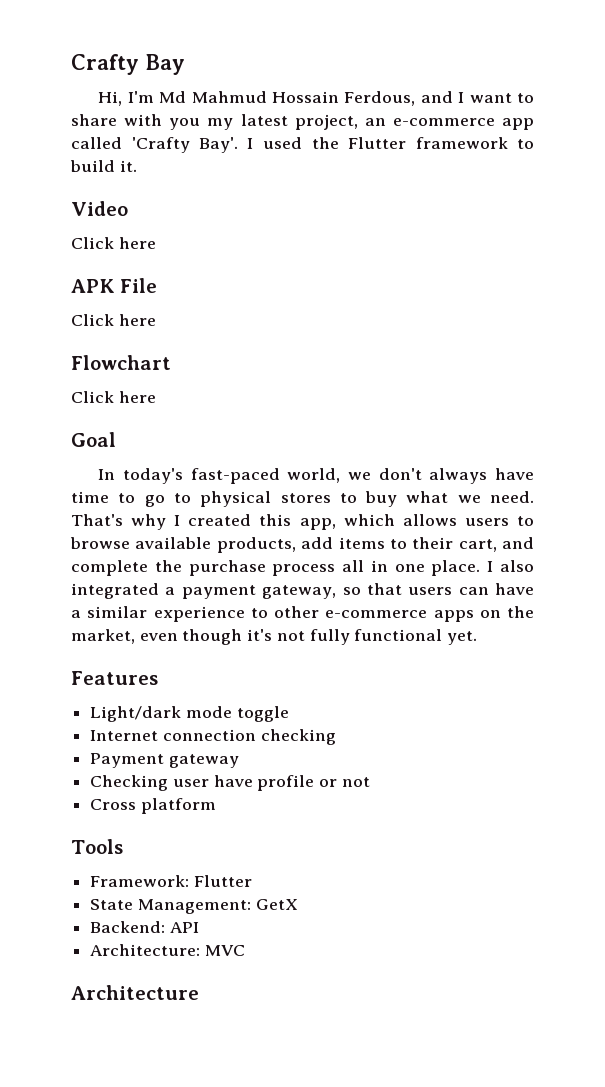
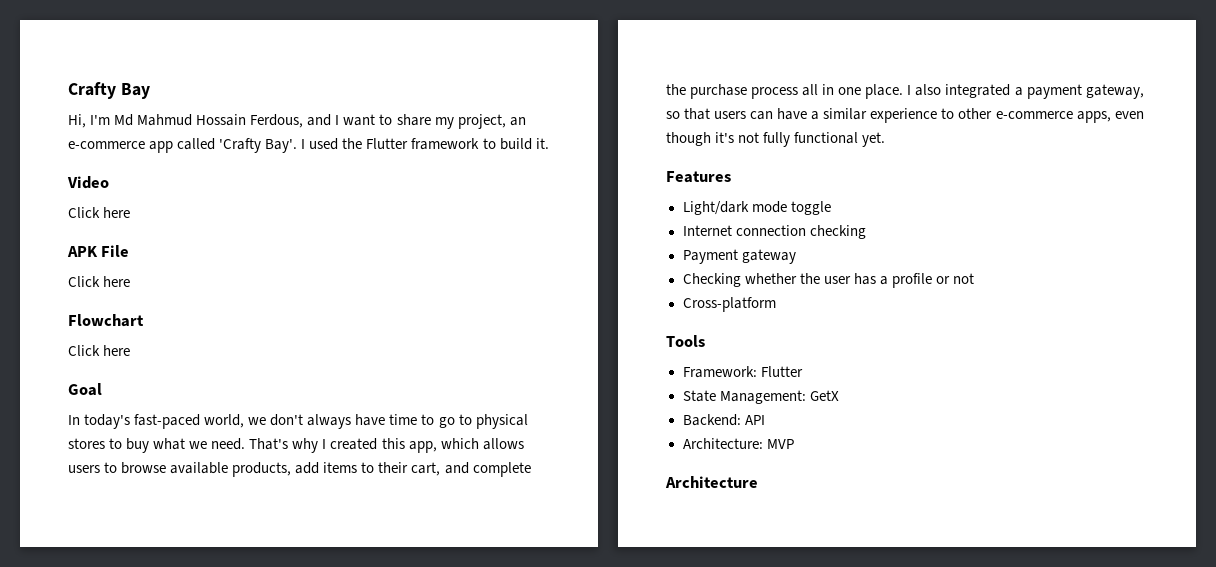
[124,114,288,130] with you my latest -> [434,117,454,129] my
[433,606,534,622] [71,629,135,644] apps on the market, -> [1076,111,1111,123] apps,
[172,775,253,787] user have -> [744,273,888,285] whether the user has a
[90,798,216,814] Cross platform -> [682,297,776,312] Cross-platform
[204,945,245,956] MVC -> [766,439,794,449] MVP

